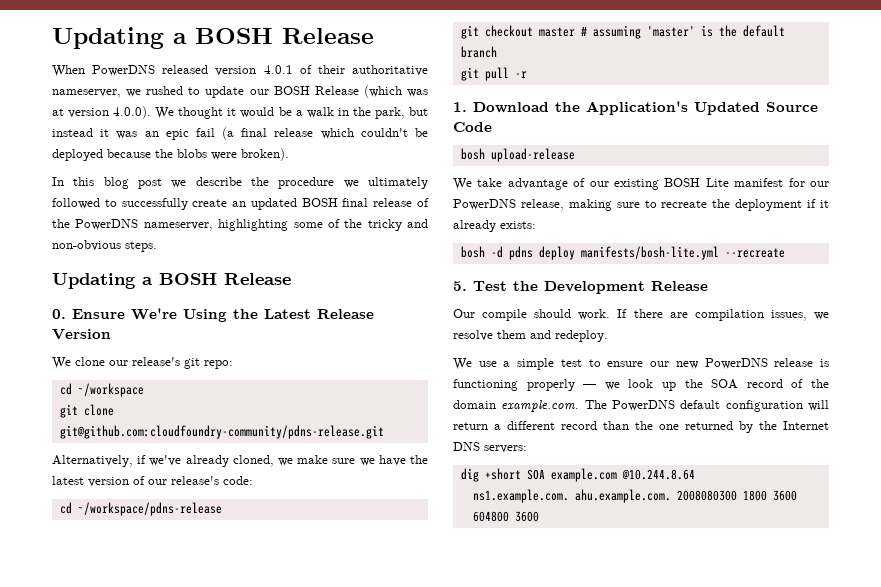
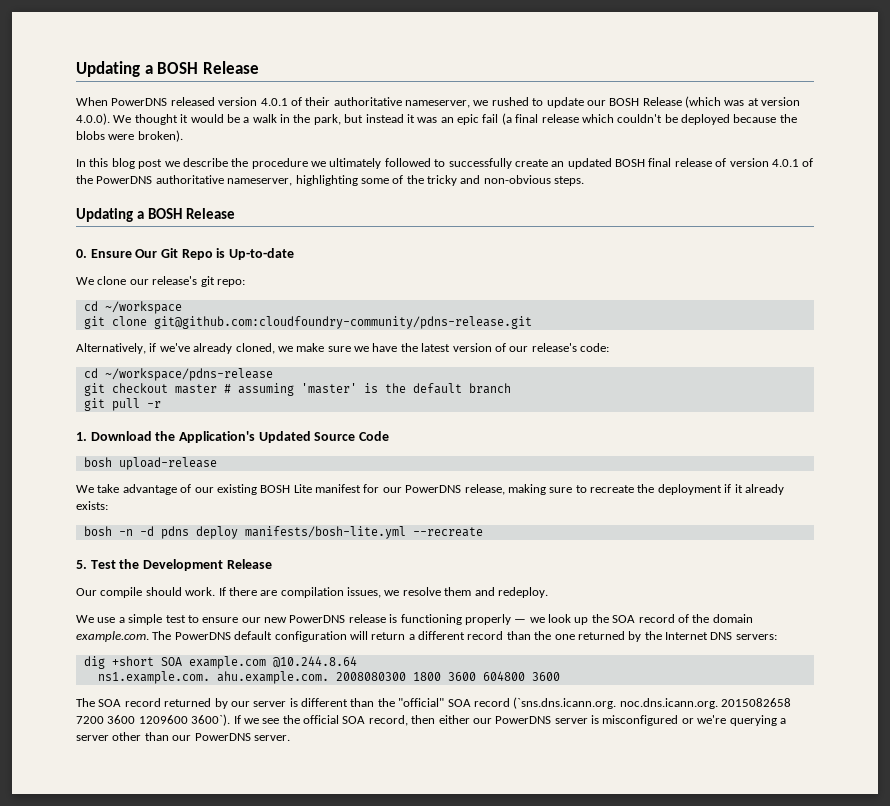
(429, 202) none -> [729,158,814,167] version 4.0.1 of
(139, 224) none -> [155,175,224,184] authoritative
[131,308,374,322] [52,329,111,340] We're Using the Latest Release Version -> [135,248,294,260] Our Git Repo is Up-to-date
(485, 252) none -> [118,529,133,536] -n
(539, 516) none -> [76,697,791,709] [76,714,786,726] [76,732,290,741] // The SOA record returned by our server is different than the "official" SOA record (`sns.dns.icann.org. noc.dns.icann.org. 2015082658 7200 3600 1209600 3600`). If we see the official SOA record, then either our PowerDNS server is misconfigured or we're querying a server other than our PowerDNS server.

